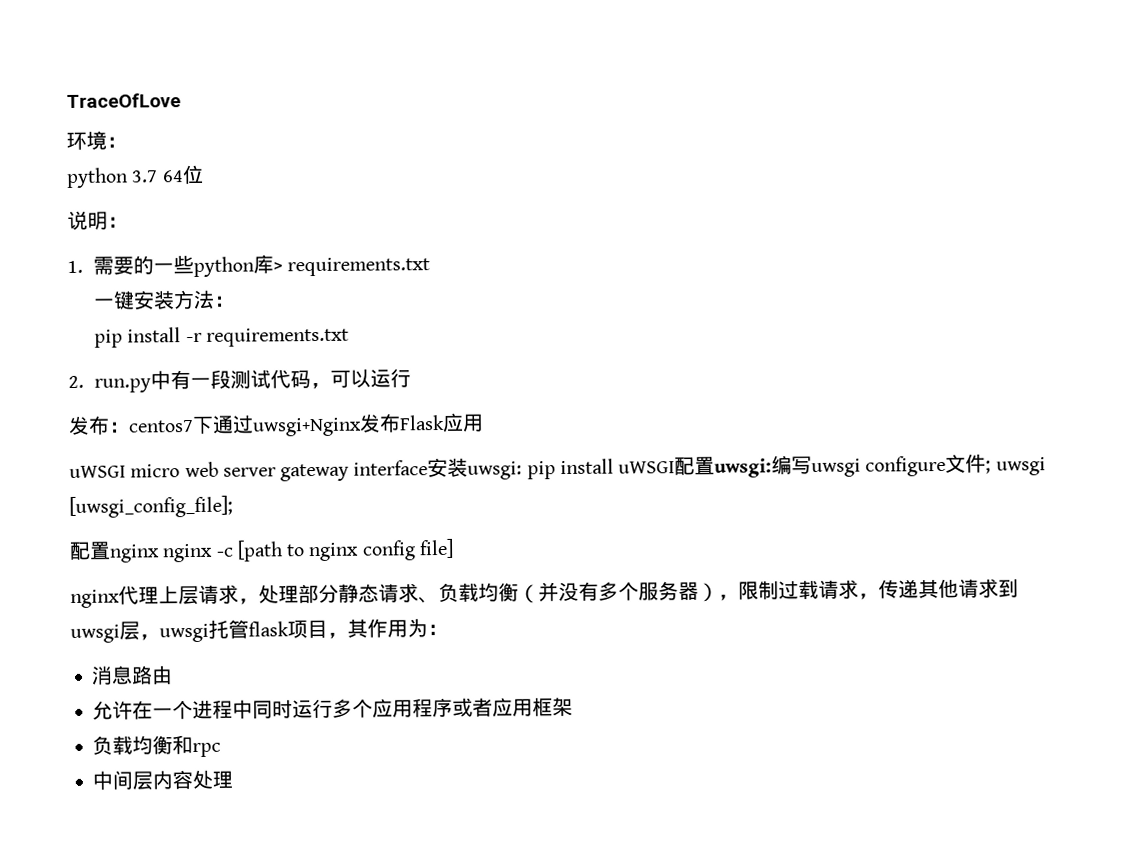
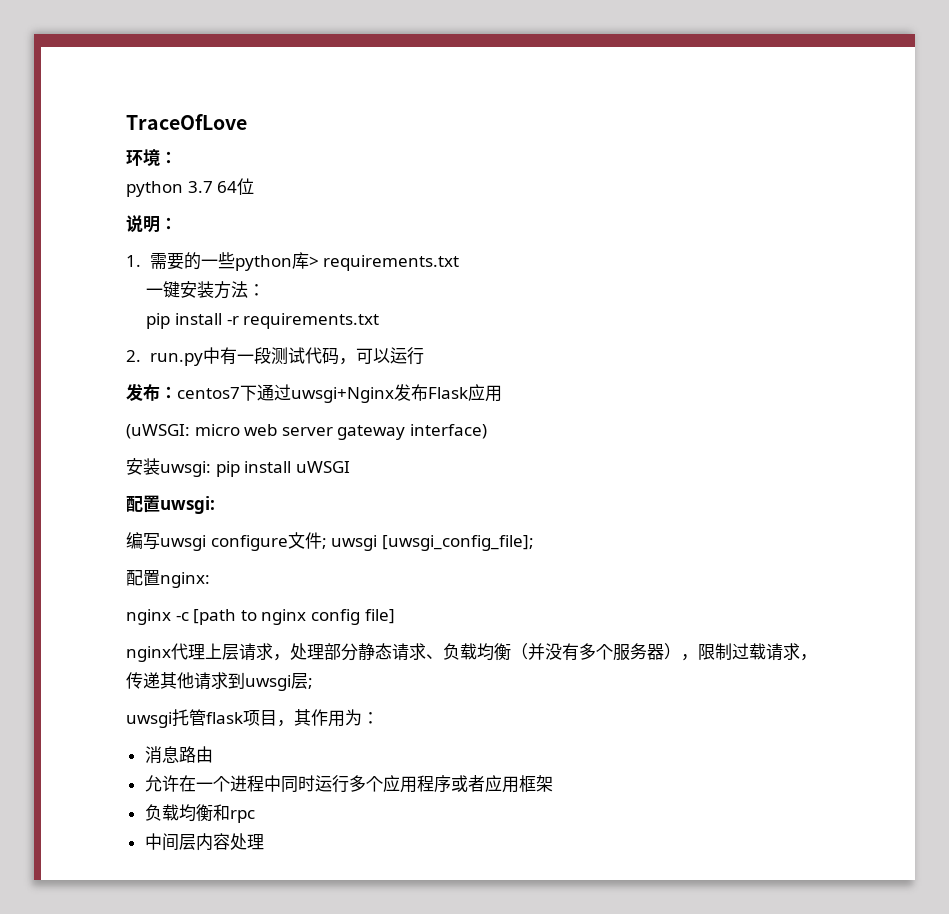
[69,465,126,478] uWSGI -> [126,424,190,439] (uWSGI:
[353,460,429,476] interface -> [409,424,487,439] interface) //
(676, 467) none -> (350, 467) //
(773, 468) none -> (215, 505) //
[109,544,160,563] nginx -> [160,572,210,588] nginx: //
[139,634,160,641] ， -> [308,678,313,689] ; //

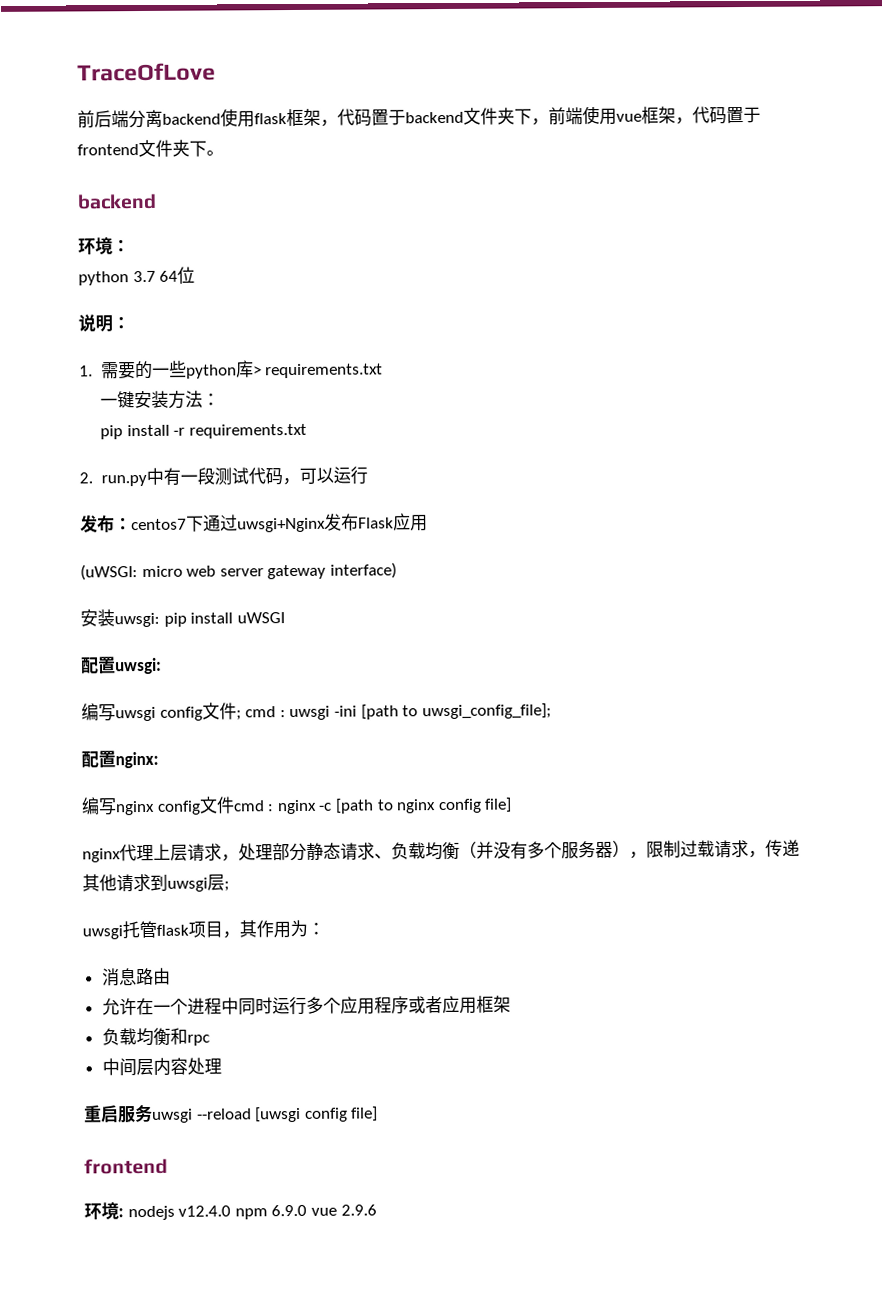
(247, 122) none -> [77,105,761,129] [77,139,224,158] [77,193,157,210] // 前后端分离backend使用flask框架，代码置于backend文件夹下，前端使用vue框架，代码置于frontend文件夹下。 // backend
[210,535,288,551] configure -> [159,706,203,721] config
[331,535,534,551] [126,570,210,588] uwsgi [uwsgi_config_file]; // 配置nginx: // -> [245,703,552,721] [81,750,159,769] [81,796,275,816] cmd : uwsgi -ini [path to uwsgi_config_file]; // 配置nginx: // 编写nginx config文件cmd :
(264, 842) none -> [83,1104,379,1123] [84,1158,168,1175] [84,1202,377,1221] // 重启服务uwsgi --reload [uwsgi config file] // frontend // 环境: nodejs v12.4.0 npm 6.9.0 vue 2.9.6

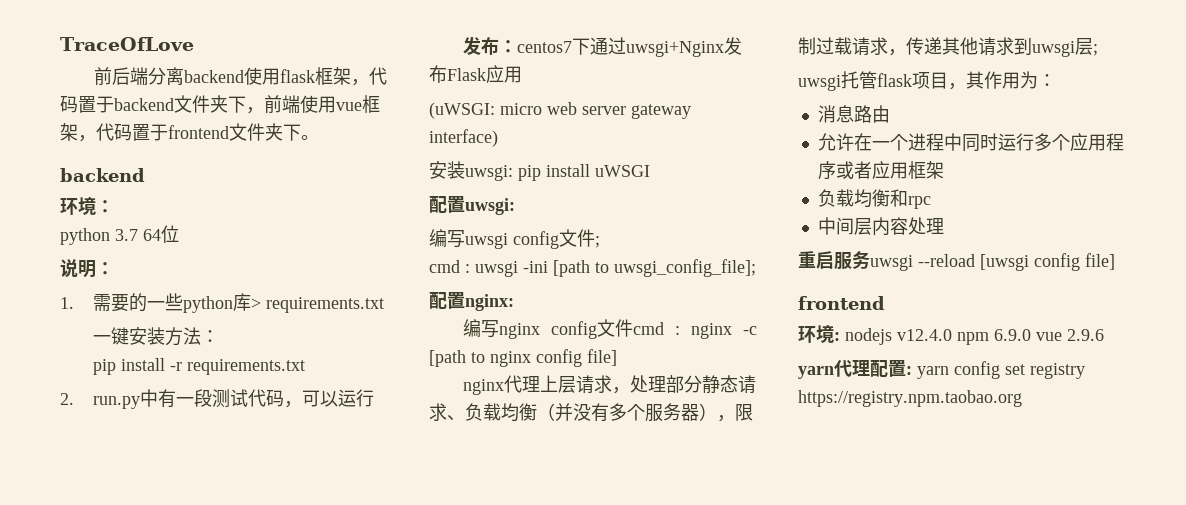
(242, 715) none -> (600, 242) //
(377, 1210) none -> [798,360,1085,379] [798,390,1022,407] // yarn代理配置: yarn config set registry https://registry.npm.taobao.org

